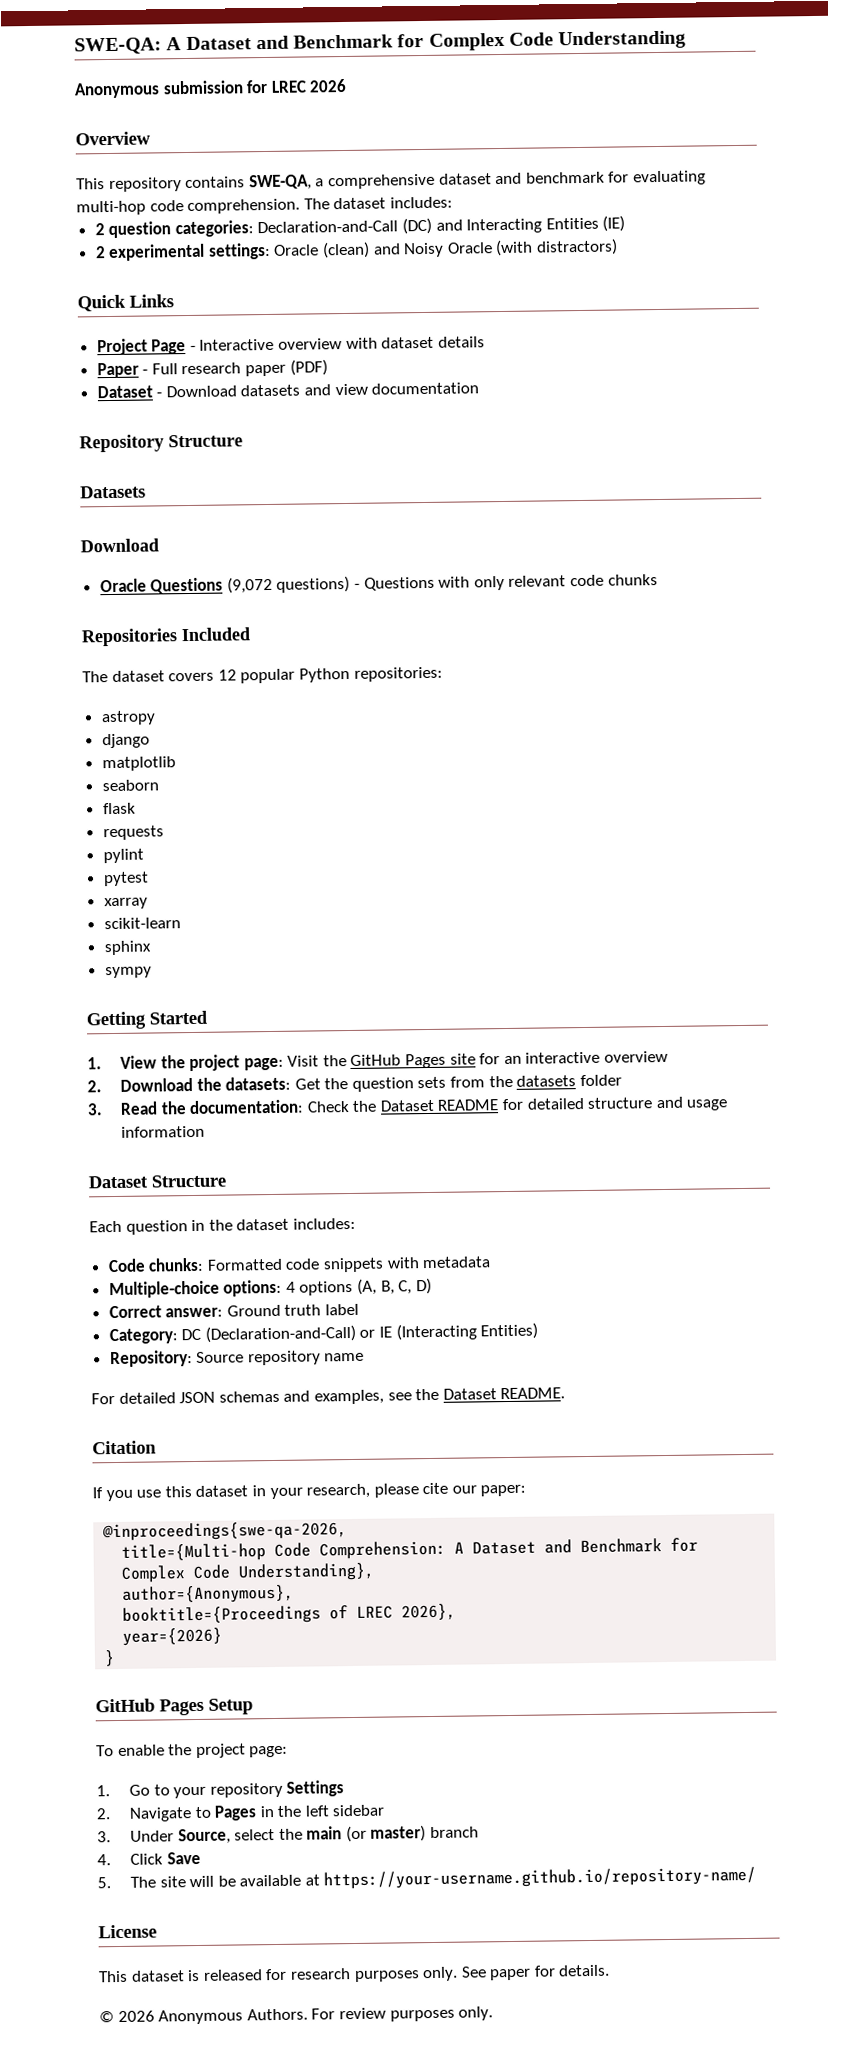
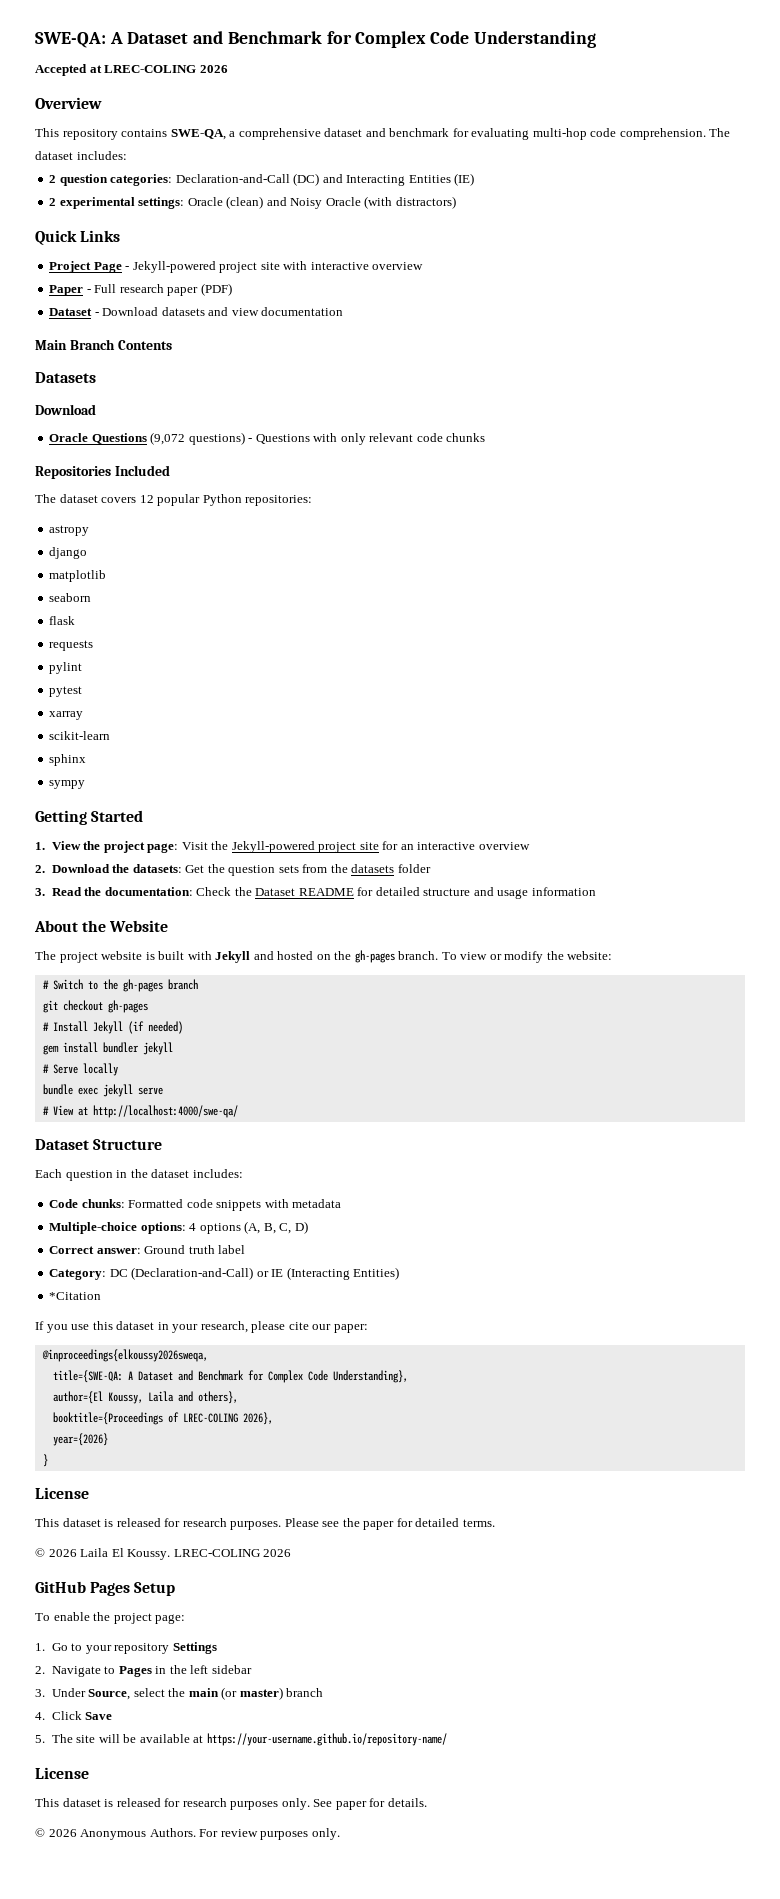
[74,79,307,99] Anonymous submission for LREC -> [35,64,197,76] Accepted at LREC-COLING
[199,336,485,351] Interactive overview with dataset details -> [132,261,424,273] Jekyll-powered project site with interactive overview
[79,434,243,453] Repository Structure -> [35,339,172,350] Main Branch Contents
[350,1053,447,1069] GitHub Pages -> [231,841,357,853] Jekyll-powered project
(205, 1131) none -> [34,920,169,932] [35,950,613,963] [42,979,198,992] [42,1000,148,1013] [42,1021,183,1034] [42,1042,173,1055] [42,1063,118,1076] [42,1084,163,1097] [42,1105,238,1118] // About the Website // The project website is built with Jekyll and hosted on the gh-pages branch. To view or modify the website: // # Switch to the gh-pages branch // git checkout gh-pages // # Install Jekyll (if needed) // gem install bundler jekyll // # Serve locally // bundle exec jekyll serve // # View at http://localhost:4000/swe-qa/
[109,1350,365,1368] [91,1387,566,1405] [92,1440,157,1455] Repository: Source repository name // For detailed JSON schemas and examples, see the Dataset README. // Citation -> [49,1292,102,1300] *Citation
[102,1521,348,1542] [121,1540,447,1562] @inproceedings{swe-qa-2026, // title={Multi-hop Code Comprehension: -> [41,1349,208,1362] [52,1370,123,1383] @inproceedings{elkoussy2026sweqa, // title={SWE-QA:
[122,1584,295,1604] author={Anonymous}, -> [52,1391,238,1404] author={El Koussy, Laila and others},
[356,1605,394,1619] LREC -> [182,1413,238,1423] LREC-COLING
(116, 1658) none -> [35,1487,89,1499] [35,1518,495,1530] [35,1548,292,1560] // License // This dataset is released for research purposes. Please see the paper for detailed terms. // © 2026 Laila El Koussy. LREC-COLING 2026

